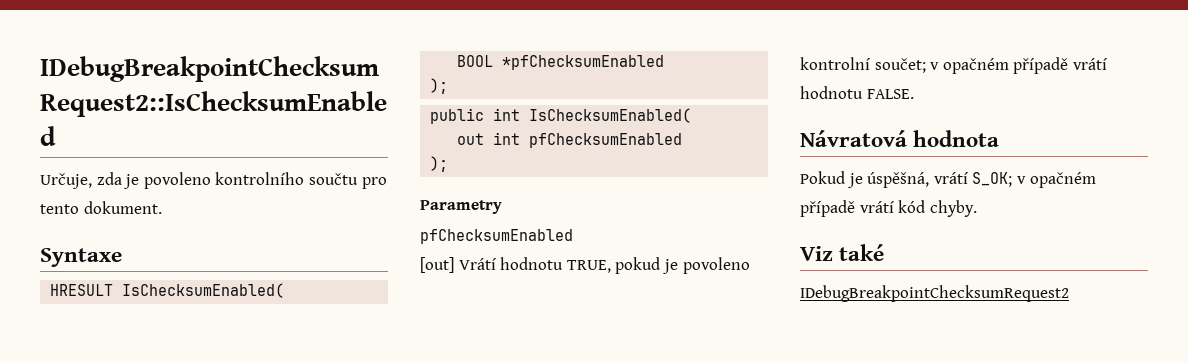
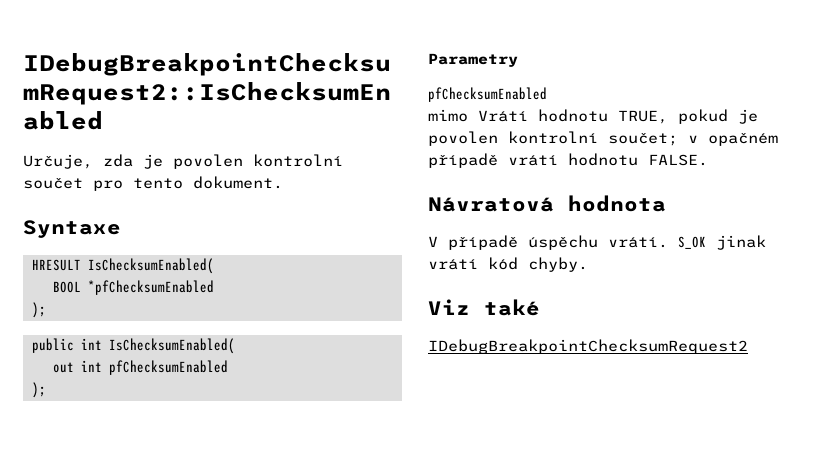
[143,172,358,189] povoleno kontrolního součtu -> [173,154,343,169] [23,178,83,189] povolen kontrolní součet
[420,257,454,273] [out] -> [428,109,468,122] mimo
[682,257,750,274] povoleno -> [428,131,498,146] povolen
[800,171,1096,188] [800,200,855,217] Pokud je úspěšná, vrátí S_OK; v opačném případě -> [428,235,766,250] V případě úspěchu vrátí. S_OK jinak

